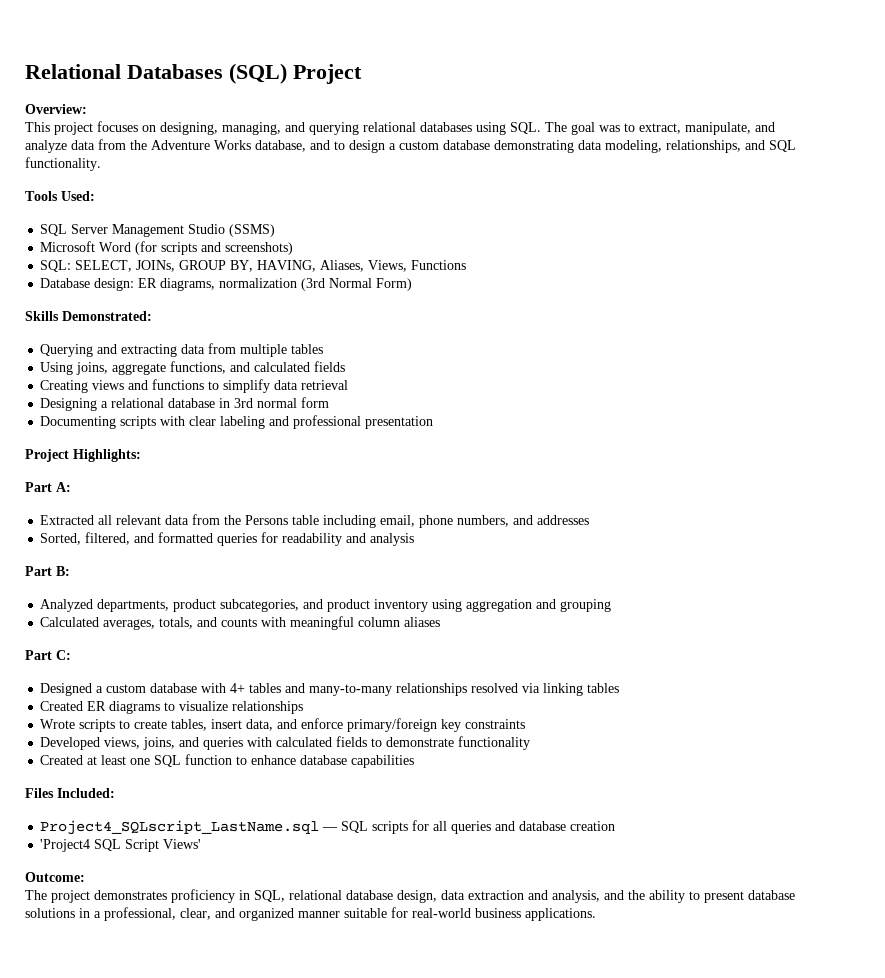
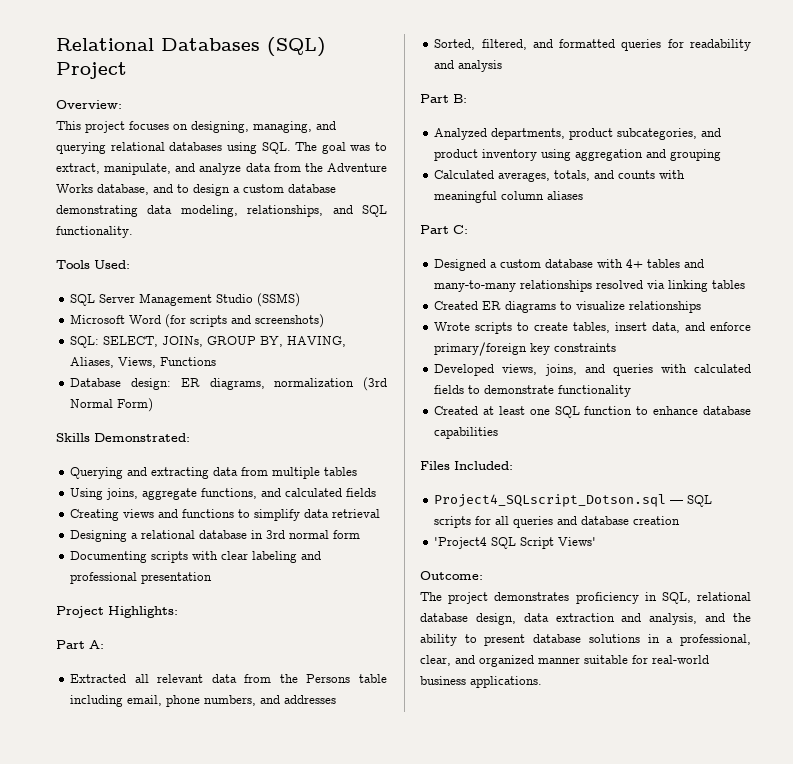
[40,820,320,835] Project4_SQLscript_LastName.sql -> [434,494,667,507] Project4_SQLscript_Dotson.sql

